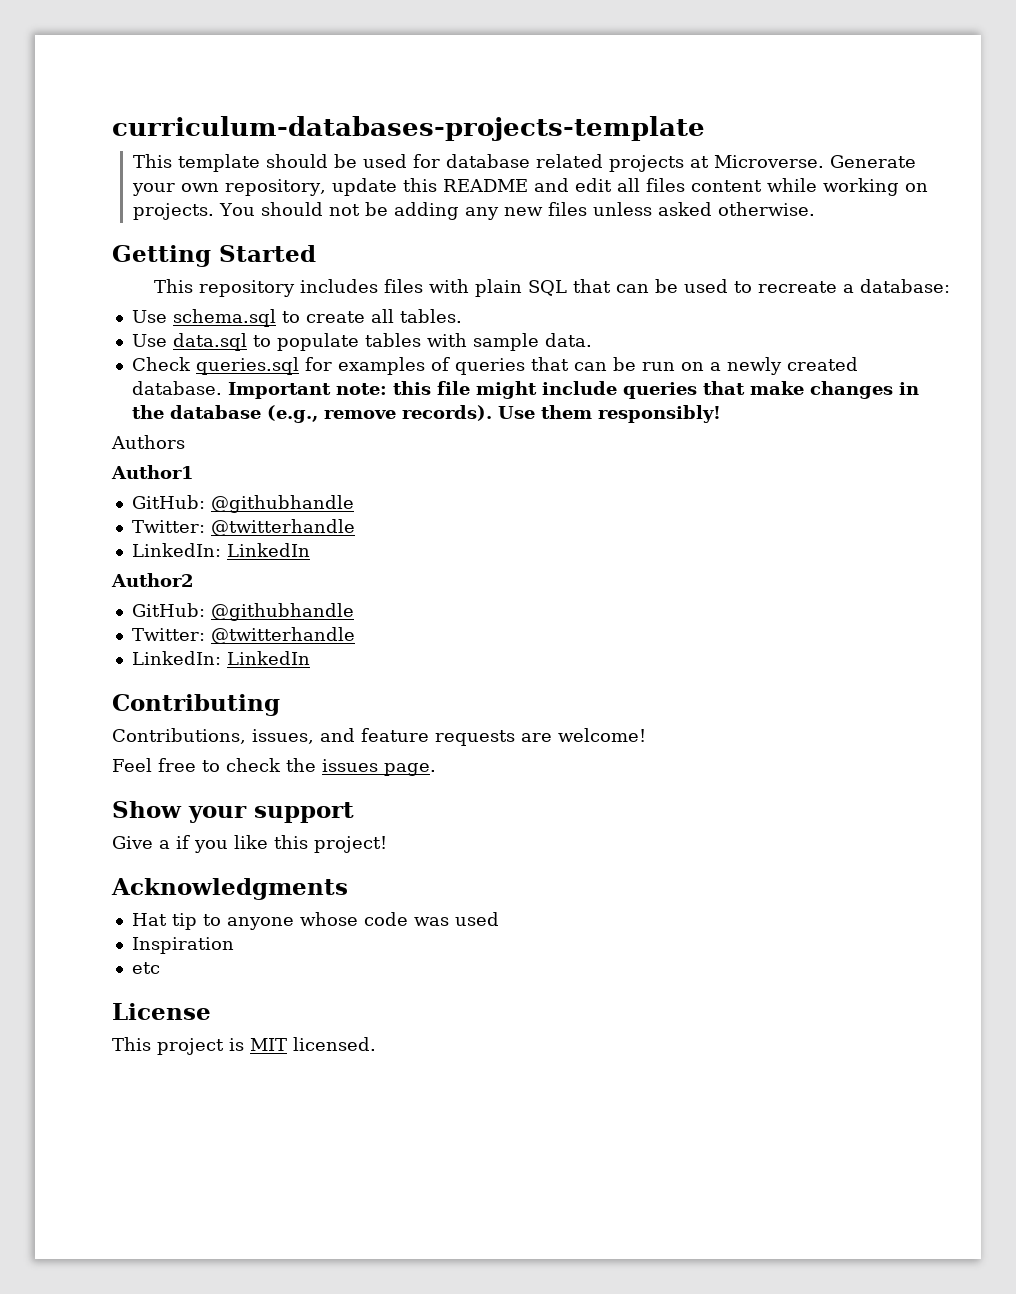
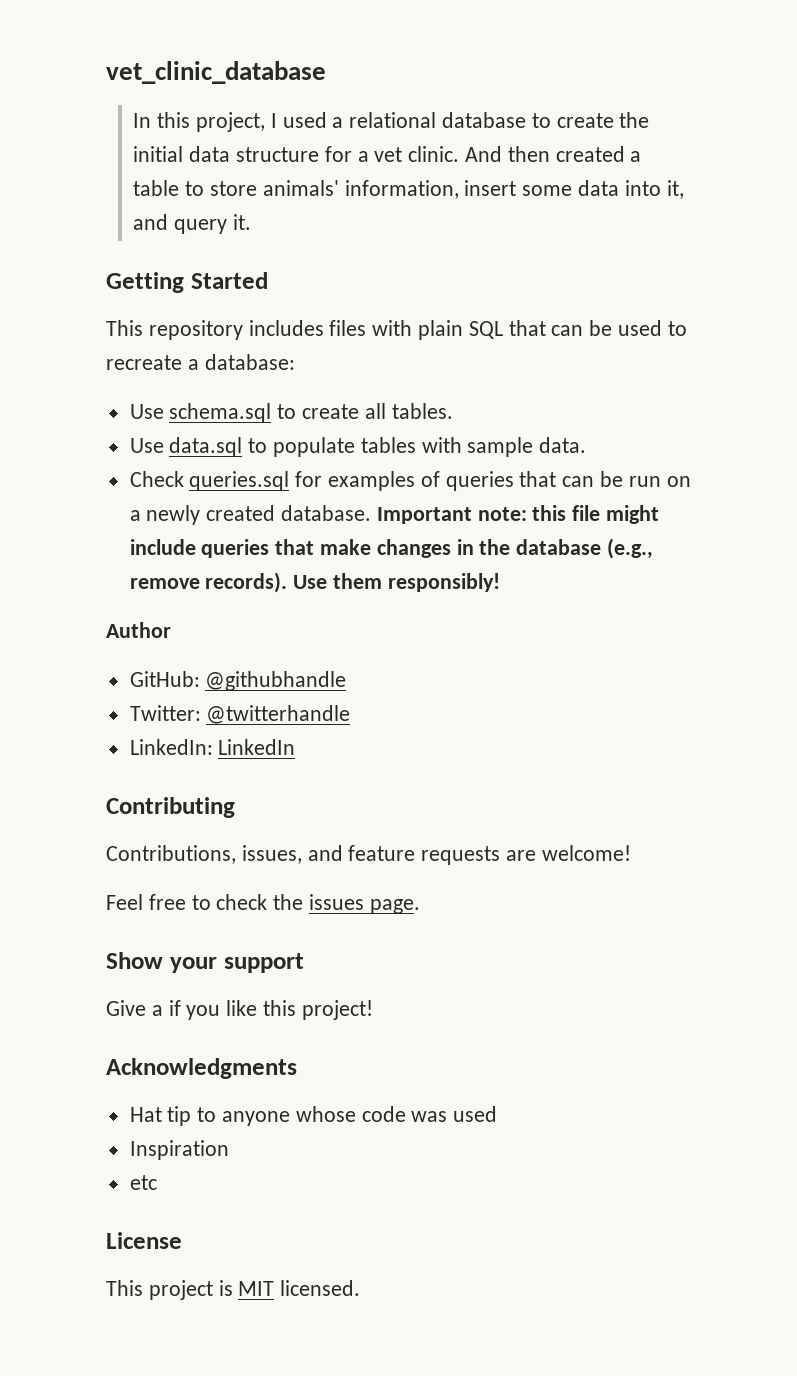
[112,116,705,141] [132,154,916,172] [131,178,928,196] [132,202,815,220] curriculum-databases-projects-template // This template should be used for database related projects at Microverse. Generate your own repository, update this README and edit all files content while working on projects. You should not be adding any new files unless asked otherwise. -> [106,61,326,84] [133,112,650,132] [133,146,642,162] [133,180,684,199] [133,214,251,234] vet_clinic_database // In this project, I used a relational database to create the initial data structure for a vet clinic. And then created a table to store animals' information, insert some data into it, and query it.
[111,435,185,449] [111,465,194,479] [131,495,354,513] [131,519,355,536] [131,543,310,557] [111,573,194,587] Authors // Author1 // GitHub: @githubhandle // Twitter: @twitterhandle // LinkedIn: LinkedIn // Author2 -> [106,622,171,638] Author

